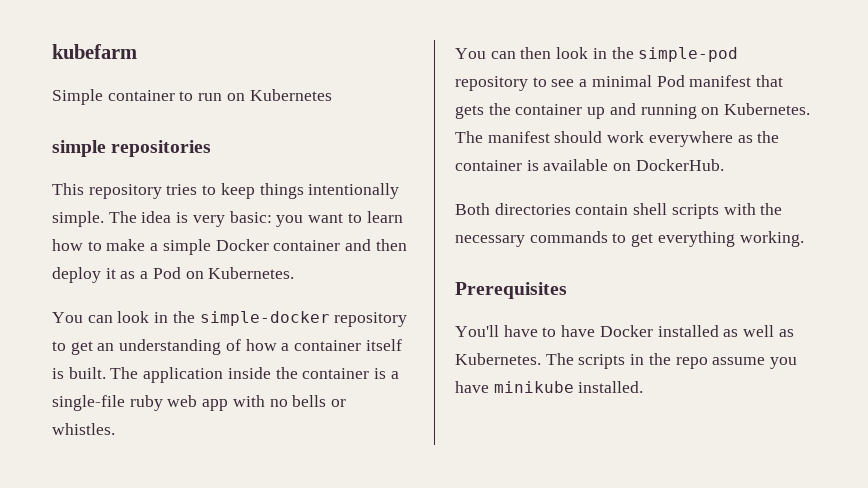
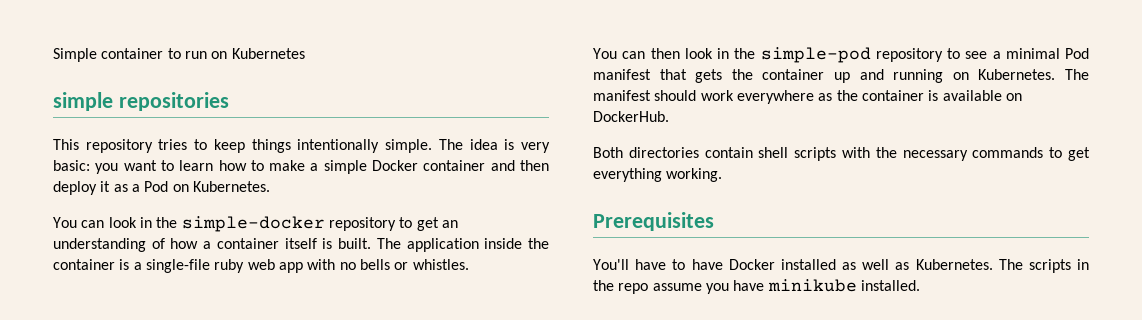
[52,44,137,59] kubefarm // -> (53, 55) none

